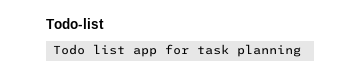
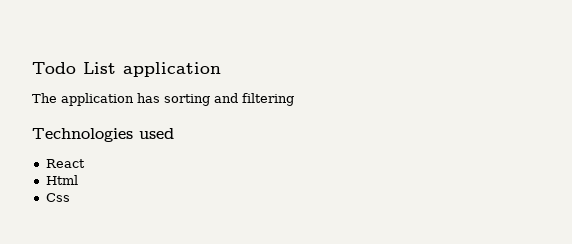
[46,18,104,29] [52,44,301,57] Todo-list // Todo list app for task planning -> [32,62,221,77] [32,93,294,106] [32,128,174,142] [45,159,85,168] [45,175,78,185] [45,193,70,202] Todo List application // The application has sorting and filtering // Technologies used // React // Html // Css

